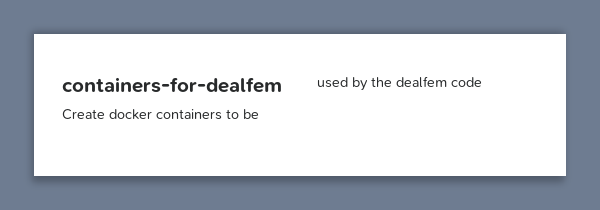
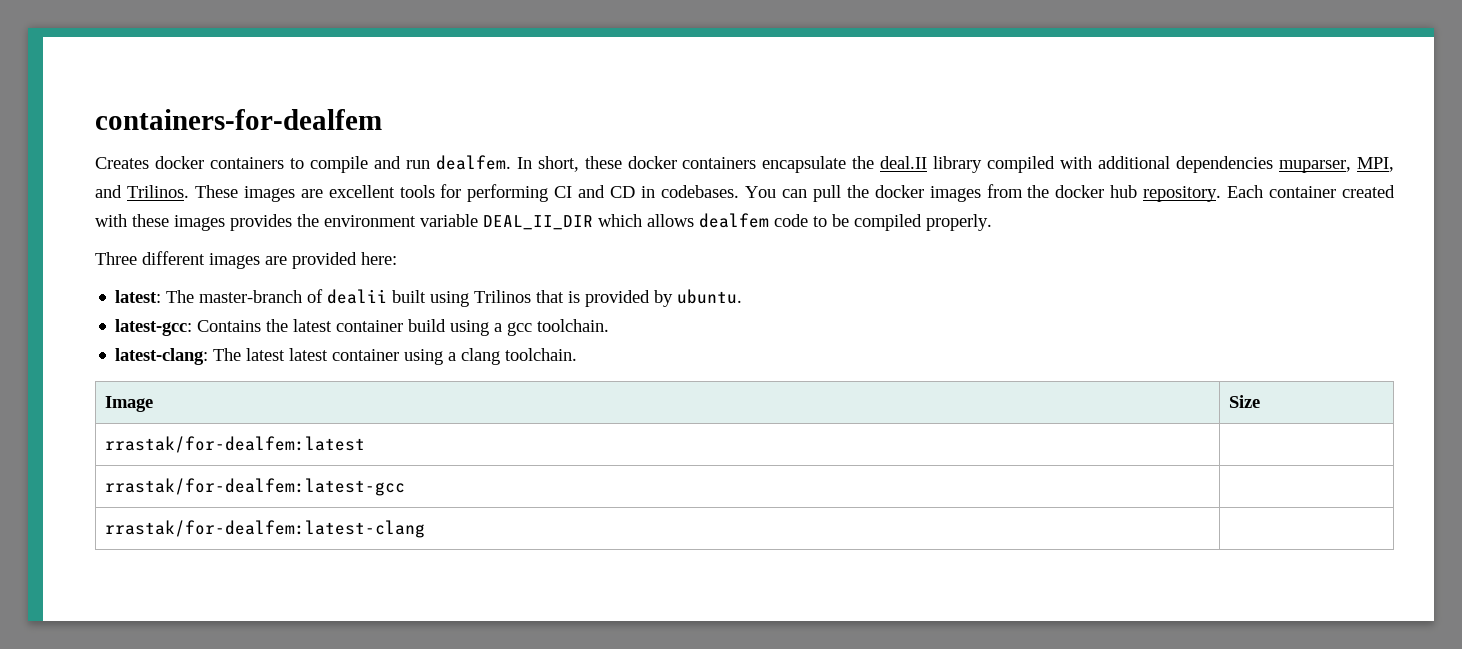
[62,109,105,120] Create -> [95,157,149,169] Creates
[243,109,259,119] [317,76,482,91] be used by the dealfem code -> [309,155,1395,173] [95,184,1396,202] [95,213,992,231] [95,251,397,269] [115,289,743,307] [115,319,610,336] [115,348,578,365] [105,396,154,412] [1229,395,1261,408] [105,436,366,453] [105,478,406,496] [105,520,426,538] compile and run dealfem. In short, these docker containers encapsulate the deal.II library compiled with additional dependencies muparser, MPI, and Trilinos. These images are excellent tools for performing CI and CD in codebases. You can pull the docker images from the docker hub repository. Each container created with these images provides the environment variable DEAL_II_DIR which allows dealfem code to be compiled properly. // Three different images are provided here: // latest: The master-branch of dealii built using Trilinos that is provided by ubuntu. // latest-gcc: Contains the latest container build using a gcc toolchain. // latest-clang: The latest latest container using a clang toolchain. // Image | Size // rrastak/for-dealfem:latest | // rrastak/for-dealfem:latest-gcc | // rrastak/for-dealfem:latest-clang |

